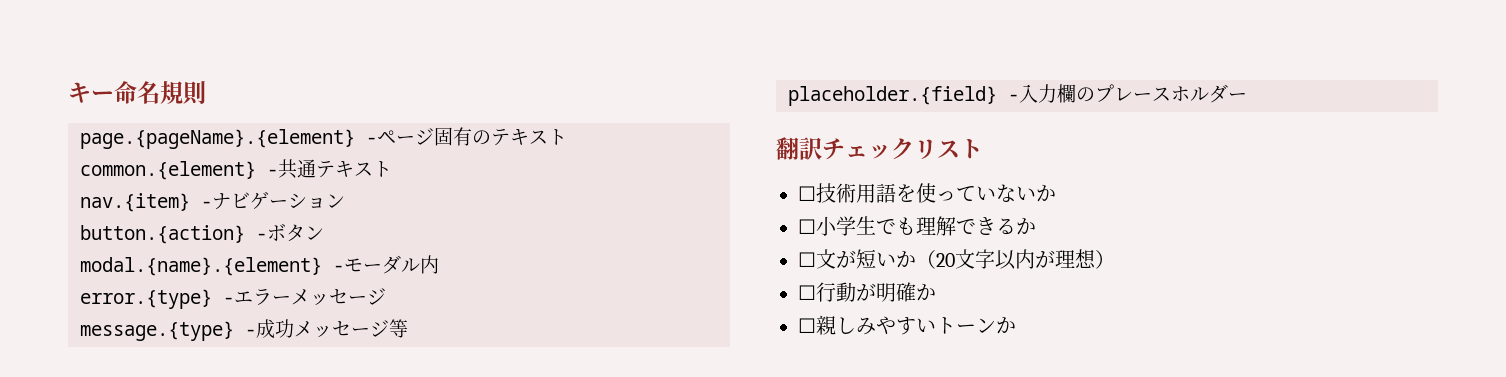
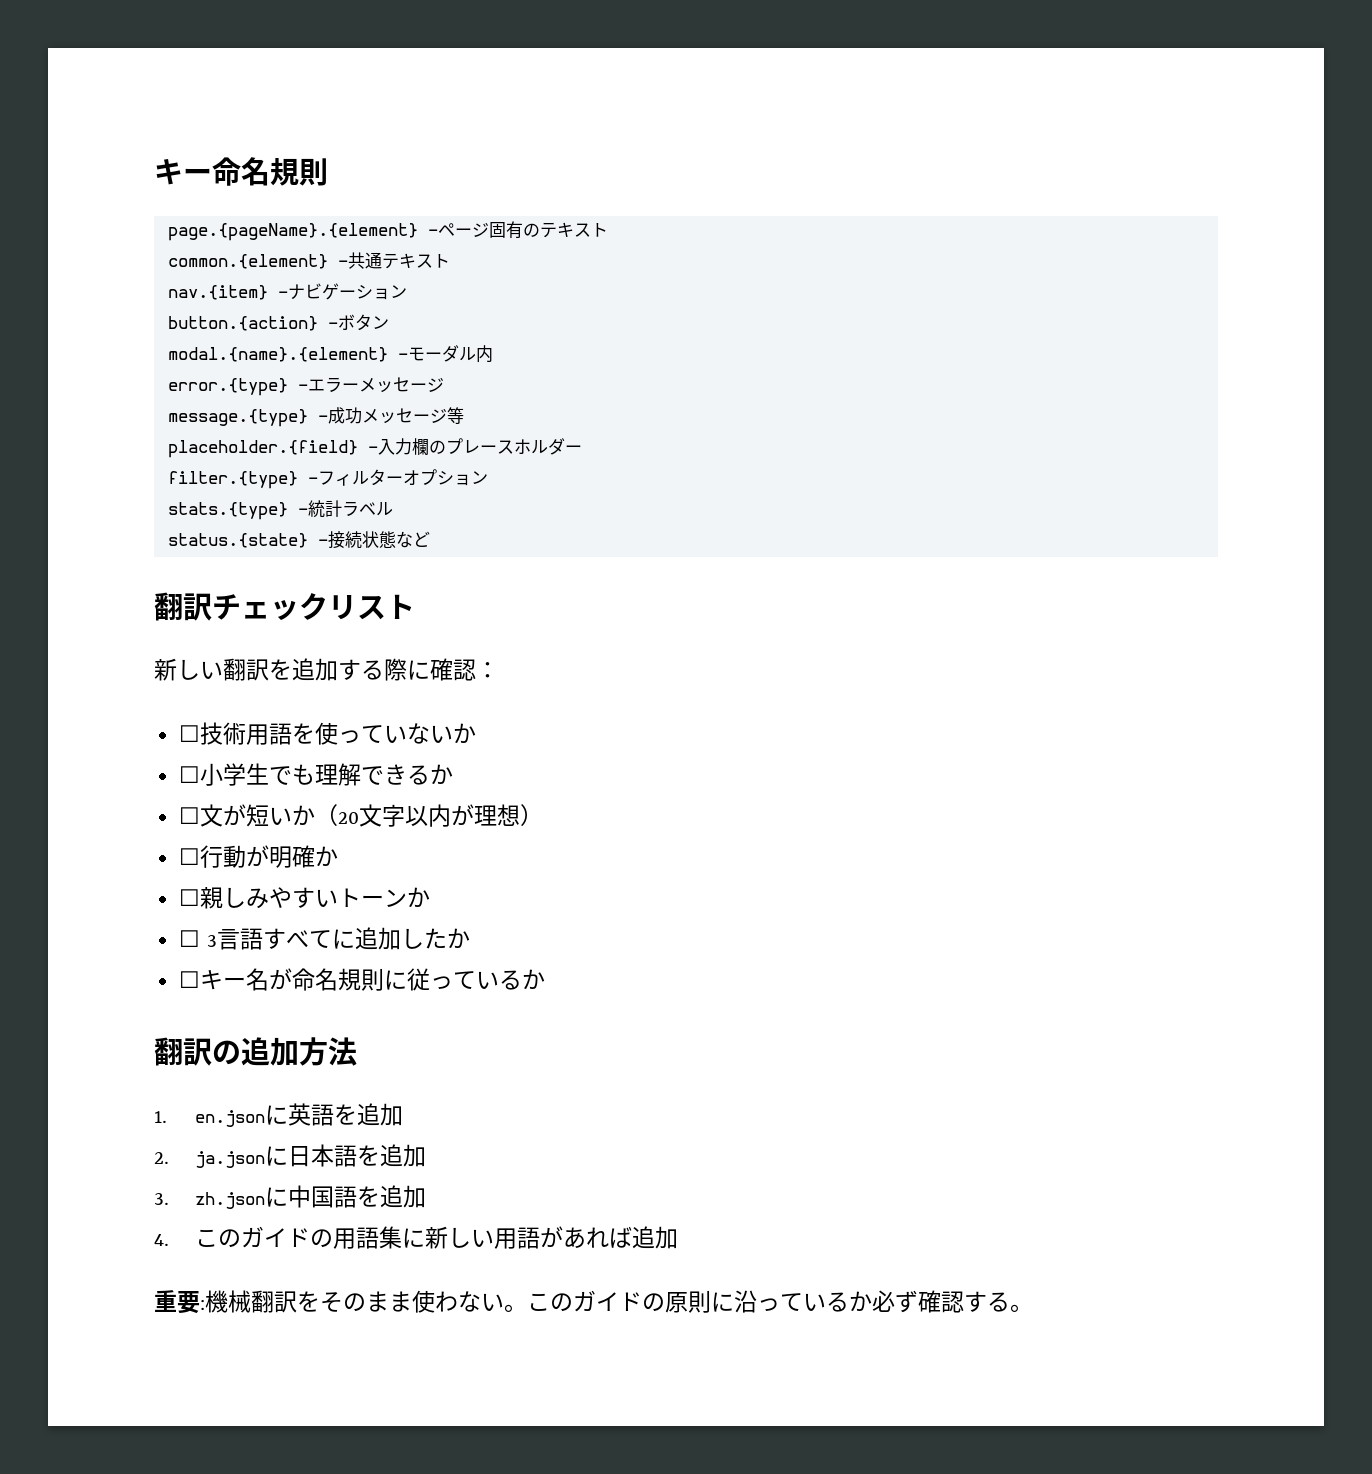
(1247, 96) none -> [167,469,488,489] [167,500,393,520] [167,531,430,549] // filter.{type} -フィルターオプション // stats.{type} -統計ラベル // status.{state} -接続状態など
(983, 149) none -> [154,658,499,681] // 新しい翻訳を追加する際に確認：
(1016, 325) none -> [179,927,470,950] [179,968,546,991] [154,1037,357,1066] [154,1103,403,1127] [154,1144,426,1168] [154,1185,426,1209] [154,1226,678,1249] [154,1290,1033,1314] // ☐ 3言語すべてに追加したか // ☐キー名が命名規則に従っているか // 翻訳の追加方法 // 1. en.jsonに英語を追加 // 2. ja.jsonに日本語を追加 // 3. zh.jsonに中国語を追加 // 4.このガイドの用語集に新しい用語があれば追加 // 重要:機械翻訳をそのまま使わない。このガイドの原則に沿っているか必ず確認する。

